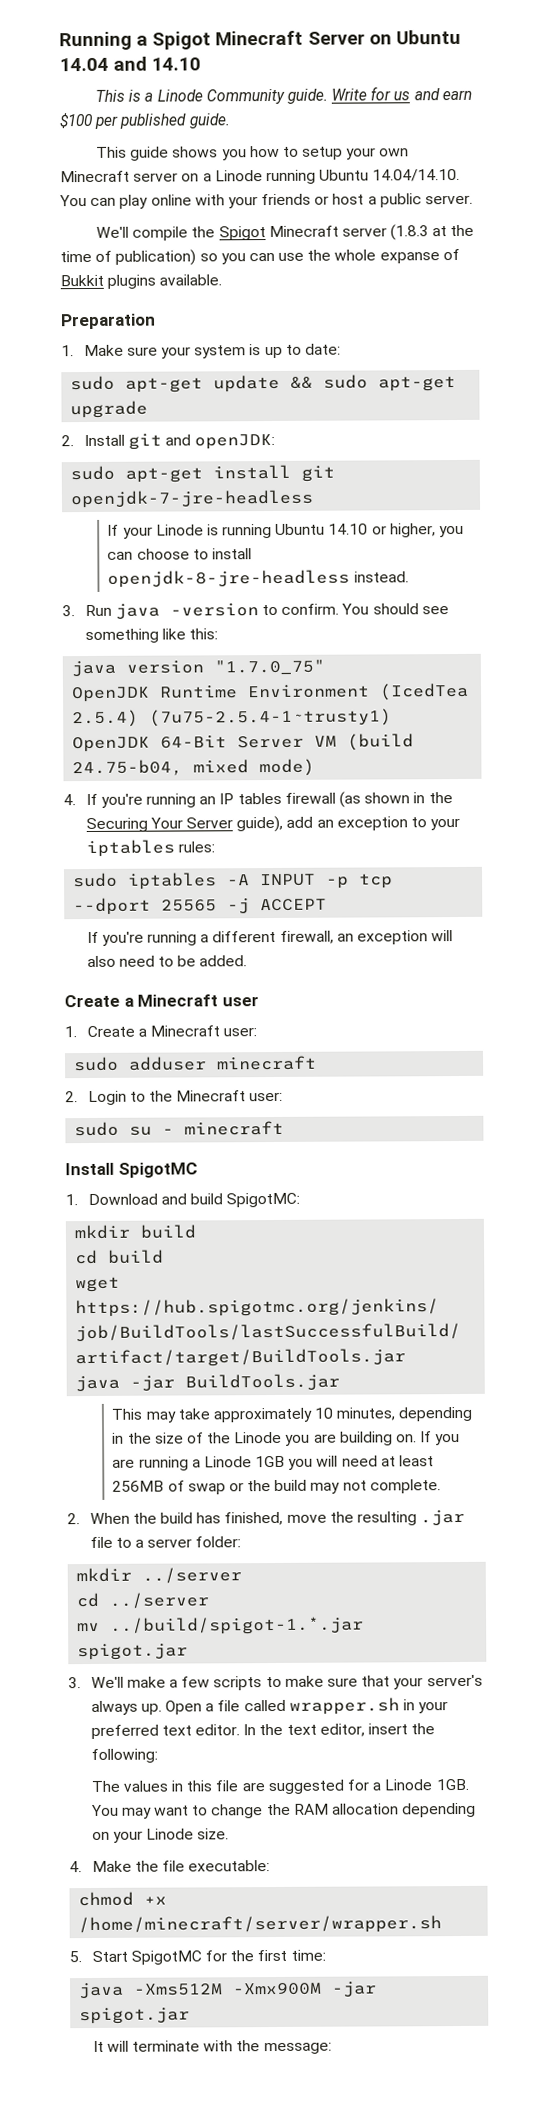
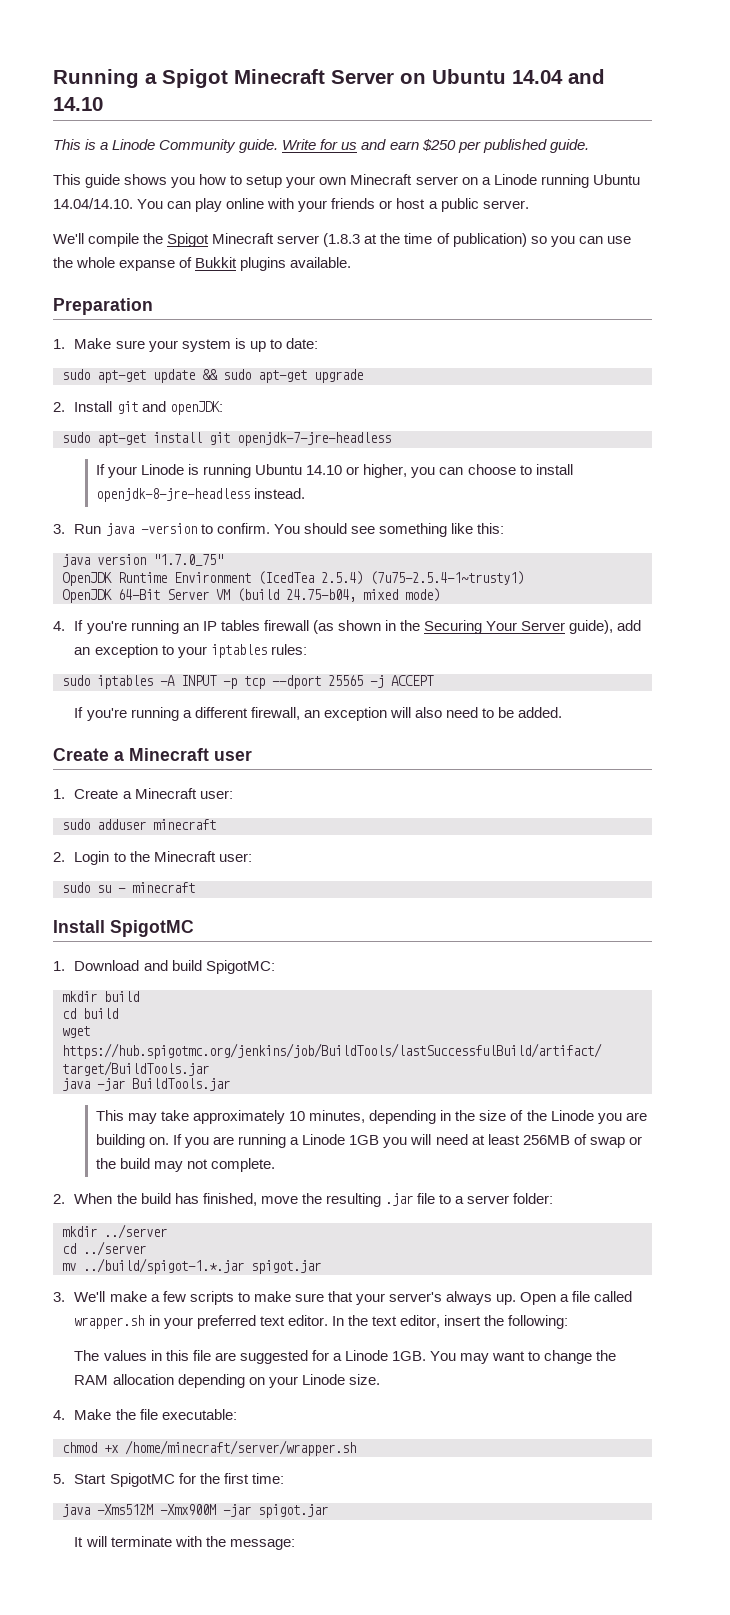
[59,112,93,129] $100 -> [421,139,456,151] $250

